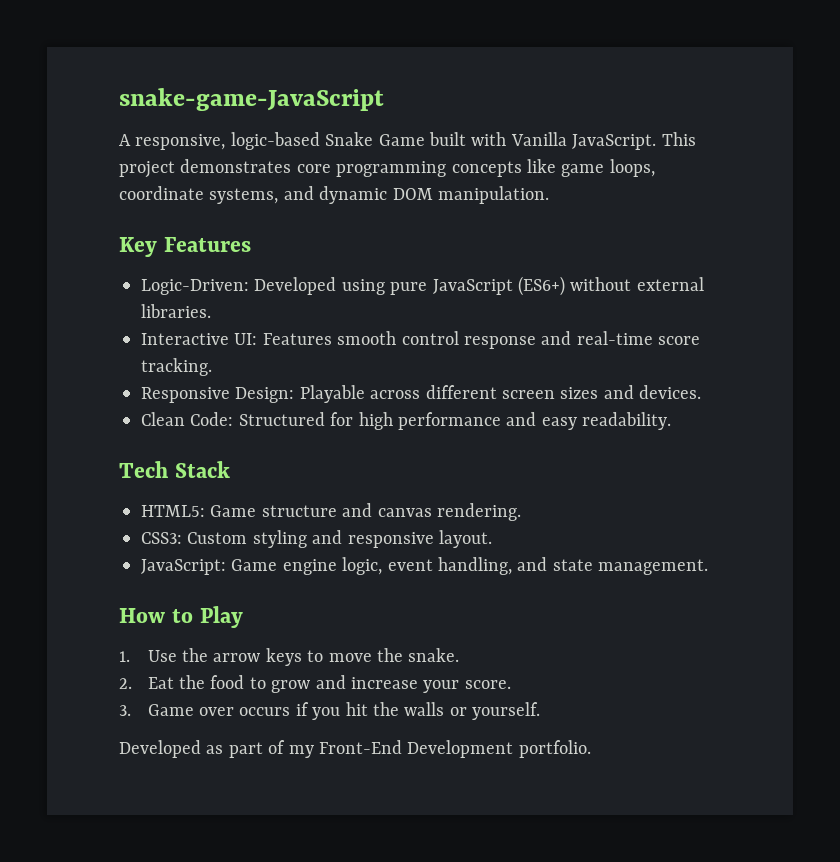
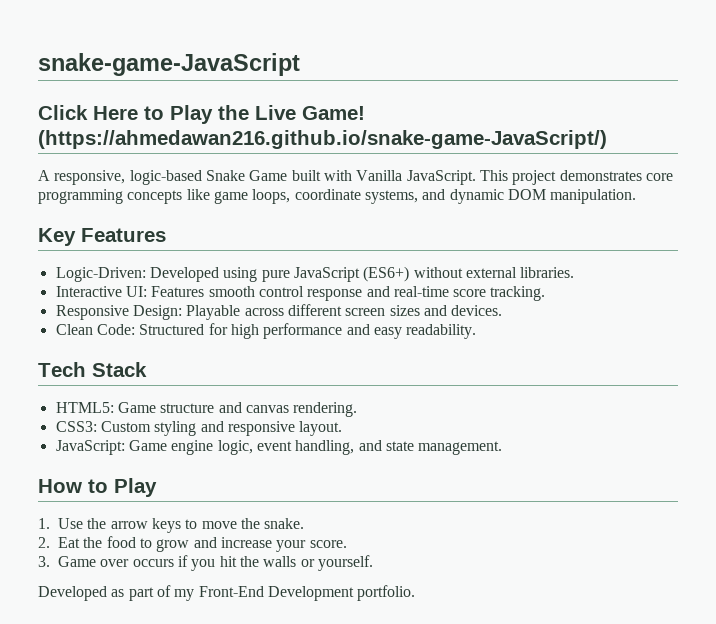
(384, 99) none -> [38,105,365,124] [38,130,607,149] // Click Here to Play the Live Game! (https://ahmedawan216.github.io/snake-game-JavaScript/)

